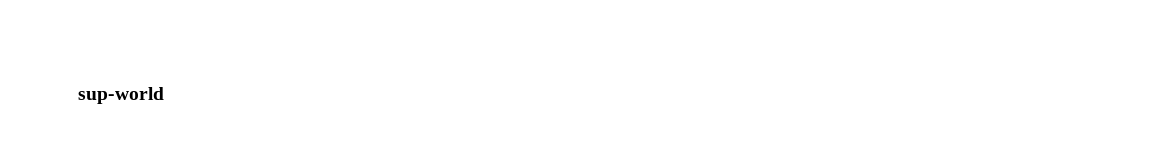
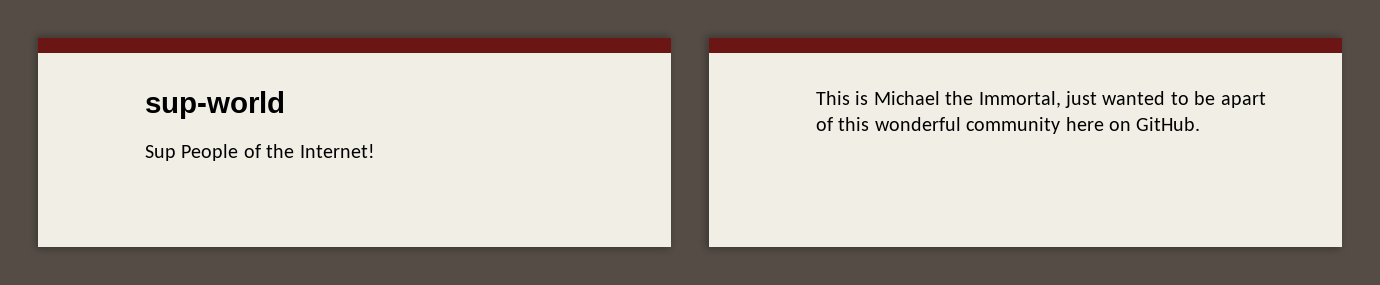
(164, 95) none -> [145,144,375,161] [816,91,1266,108] [816,117,1201,134] // Sup People of the Internet! // This is Michael the Immortal, just wanted to be apart of this wonderful community here on GitHub.

